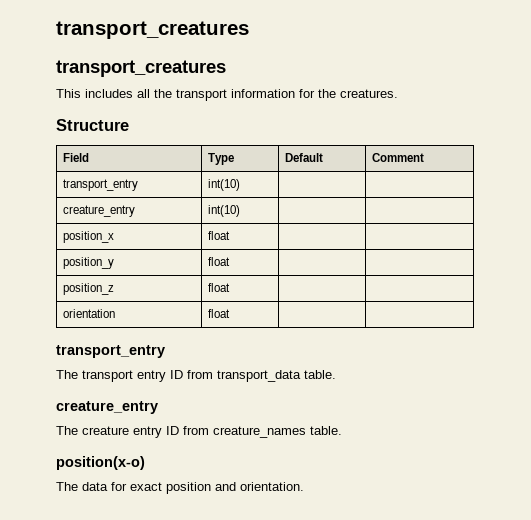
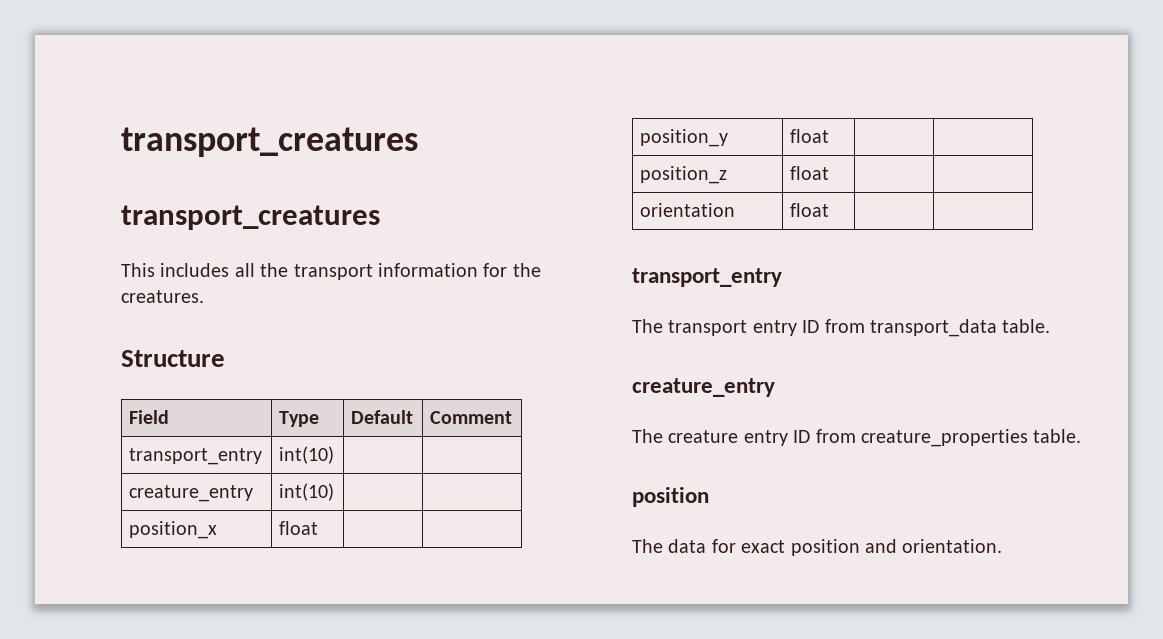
[213,426,342,438] [56,456,145,470] creature_names table. // position(x-o) -> [861,429,1082,447] [632,487,709,507] creature_properties table. // position

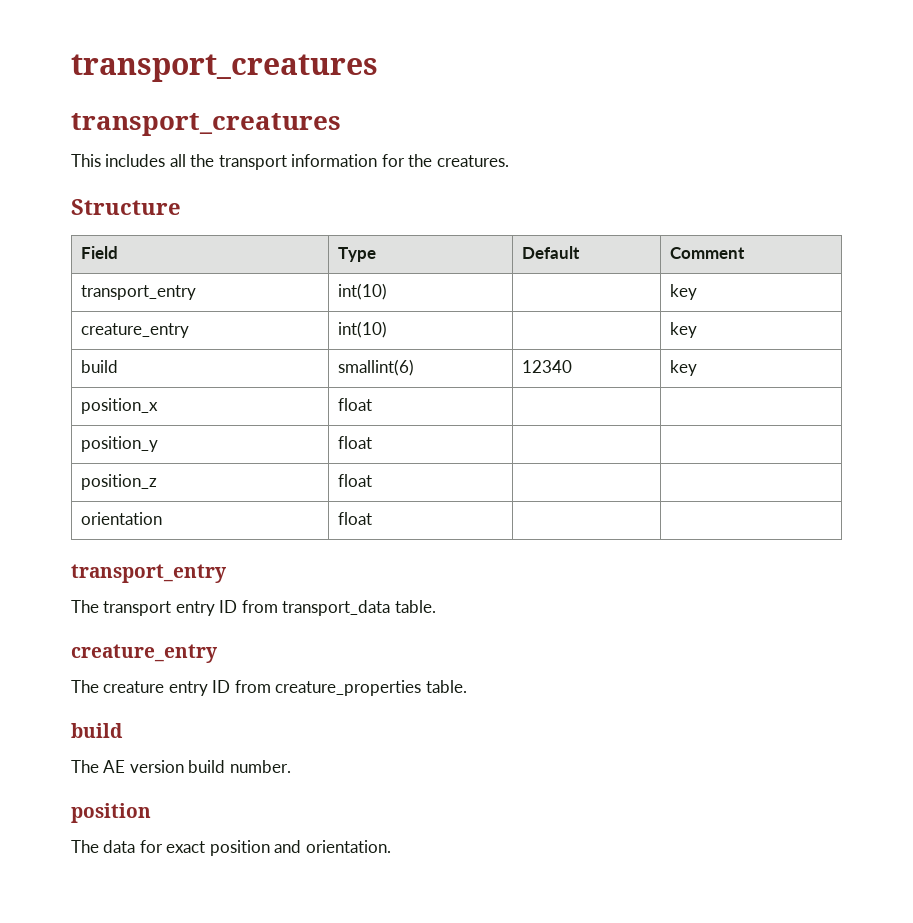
(335, 455) none -> [669,284,697,300] key
(335, 492) none -> [669,322,697,338] [80,360,118,373] [337,359,414,376] [521,360,572,373] [669,360,697,376] key // build | smallint(6) | 12340 | key
(1082, 436) none -> [71,723,123,738] [71,760,291,773] // build // The AE version build number.

